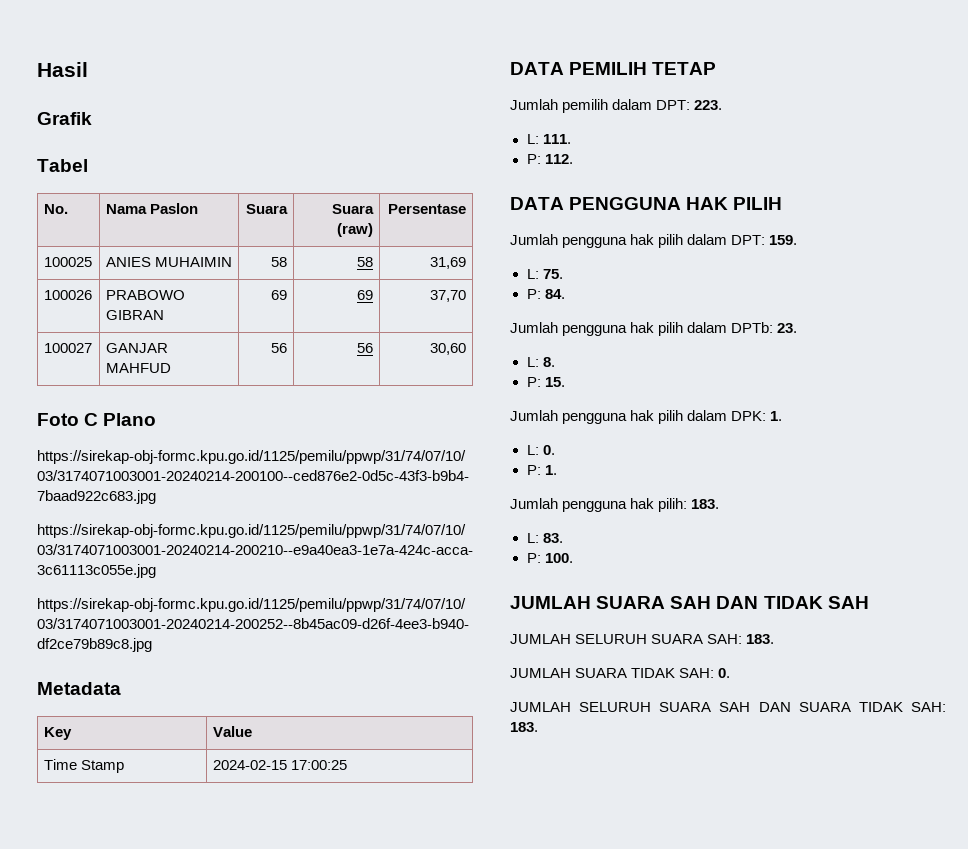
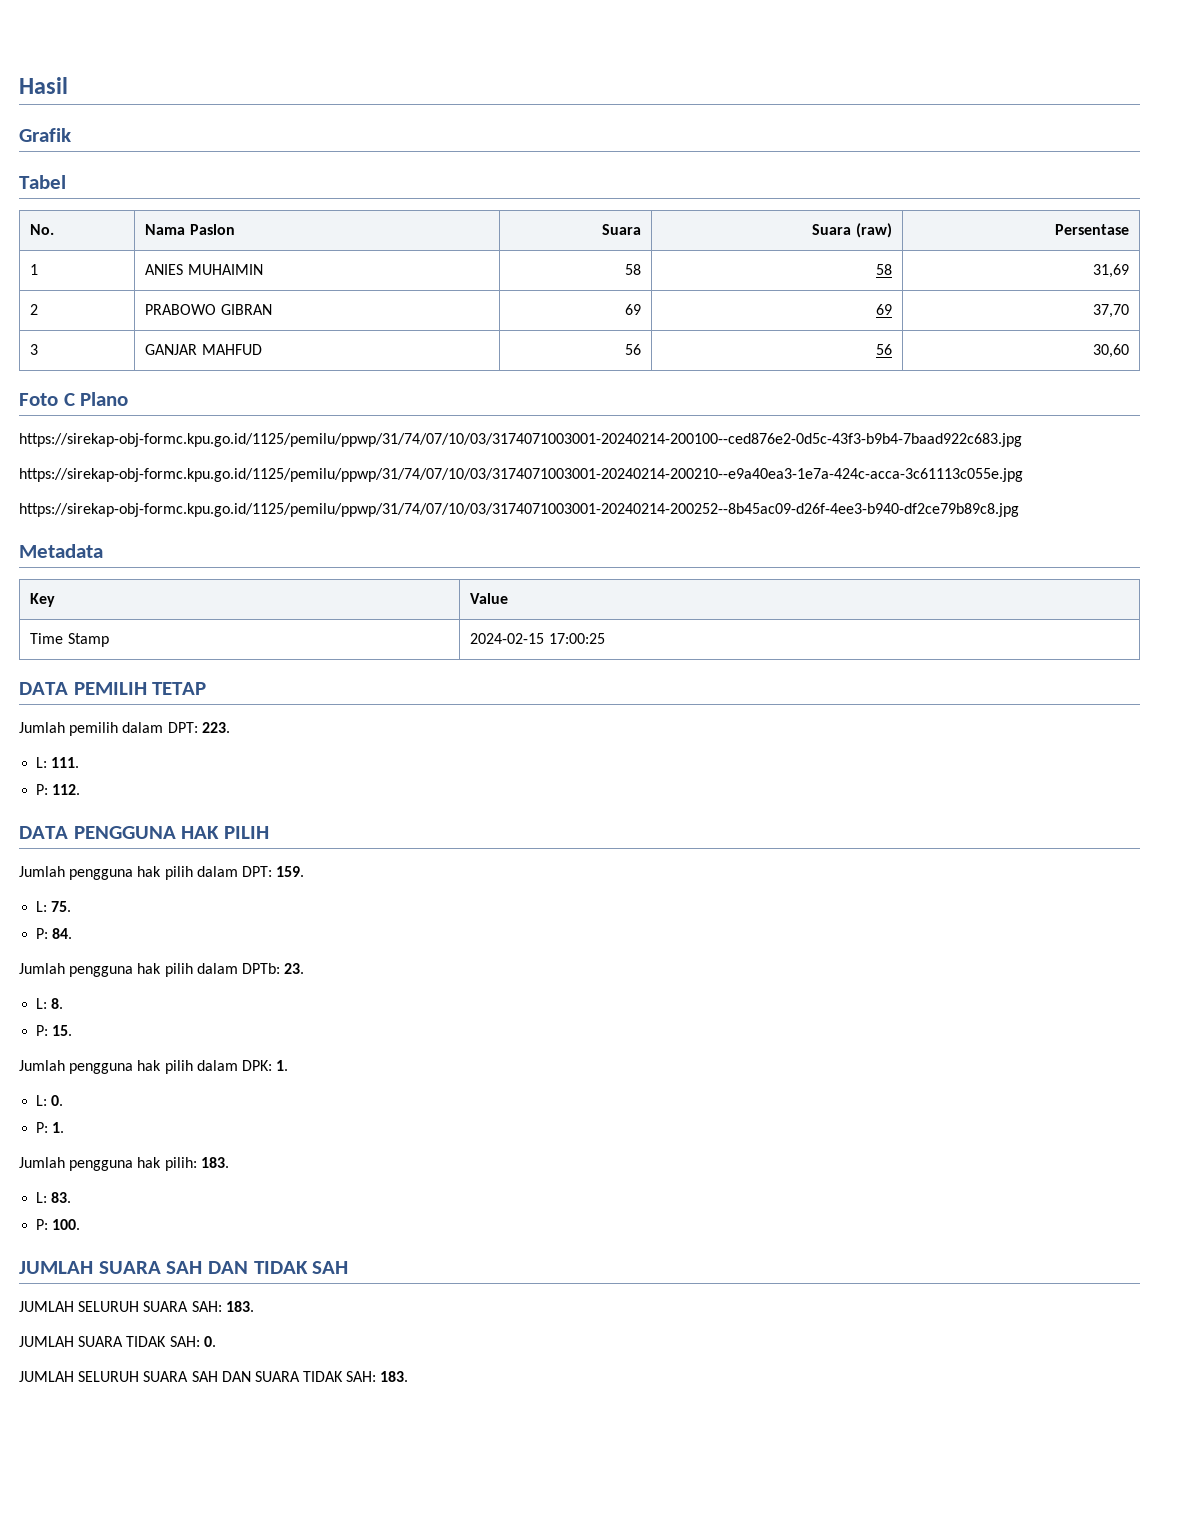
[43,257,92,267] 100025 -> [30,264,39,275] 1
[43,290,92,300] 100026 -> [30,304,39,315] 2
[43,343,92,353] 100027 -> [30,344,39,355] 3

